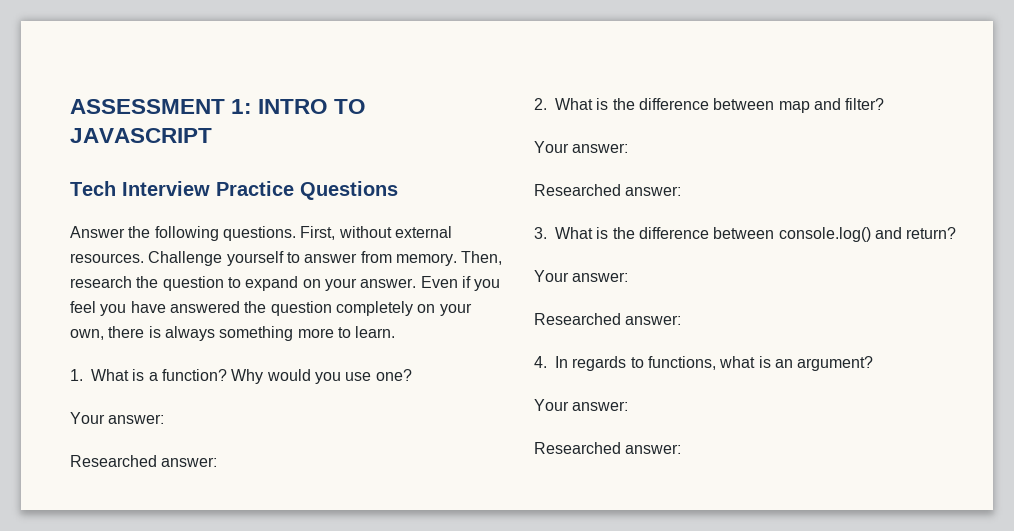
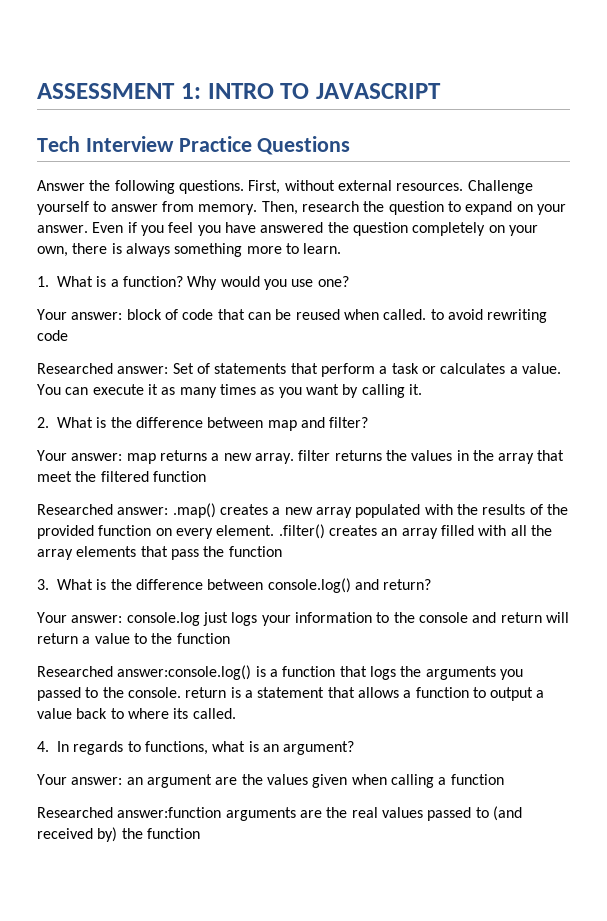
[70,455,218,467] // Researched answer: -> [126,309,548,323] [37,330,68,341] [37,363,561,377] [37,384,422,398] block of code that can be reused when called. to avoid rewriting code // Researched answer: Set of statements that perform a task or calculates a value. You can execute it as many times as you want by calling it.
[534,184,682,196] // Researched answer: -> [126,450,565,464] [37,471,206,482] [37,503,568,518] [37,524,552,539] [37,546,282,560] map returns a new array. filter returns the values in the array that meet the filtered function // Researched answer: .map() creates a new array populated with the results of the provided function on every element. .filter() creates an array filled with all the array elements that pass the function
[534,313,682,325] // Researched answer: -> [126,612,569,626] [37,633,230,644] [37,665,523,680] [37,687,545,701] [37,708,236,719] console.log just logs your information to the console and return will return a value to the function // Researched answer:console.log() is a function that logs the arguments you passed to the console. return is a statement that allows a function to output a value back to where its called.
[534,442,682,454] // Researched answer: -> [126,774,504,788] [37,806,522,821] [37,827,200,842] an argument are the values given when calling a function // Researched answer:function arguments are the real values passed to (and received by) the function

